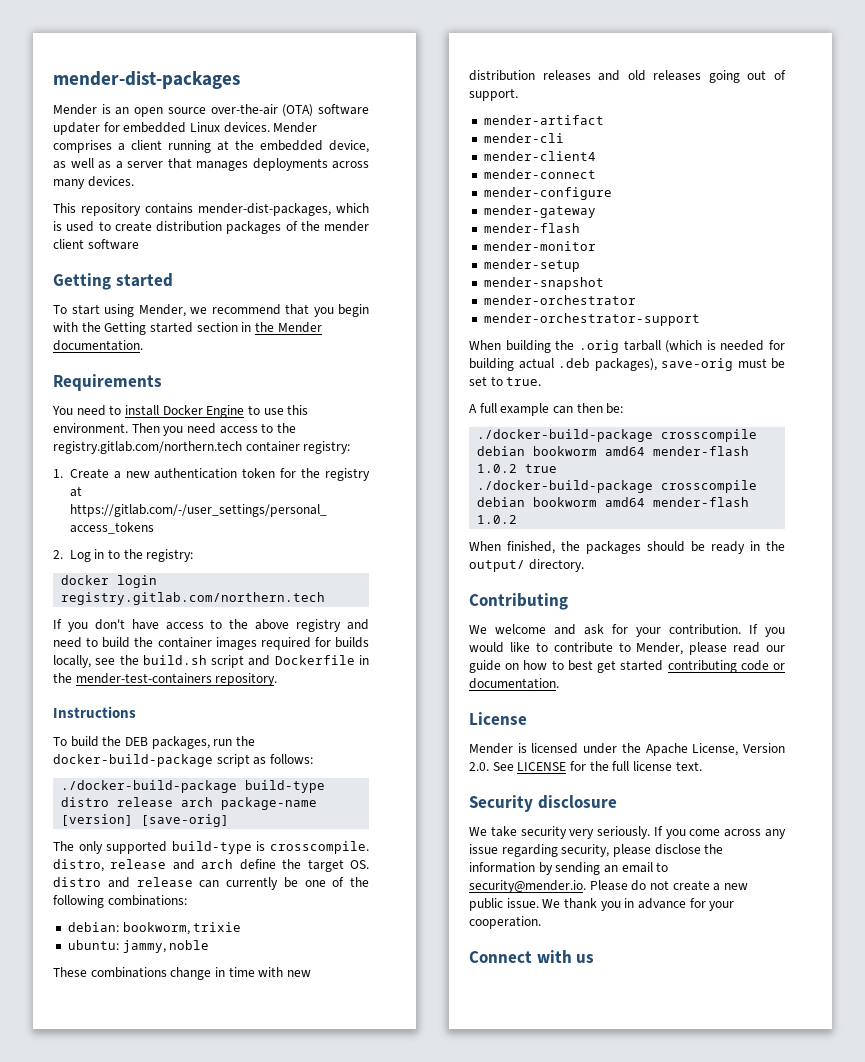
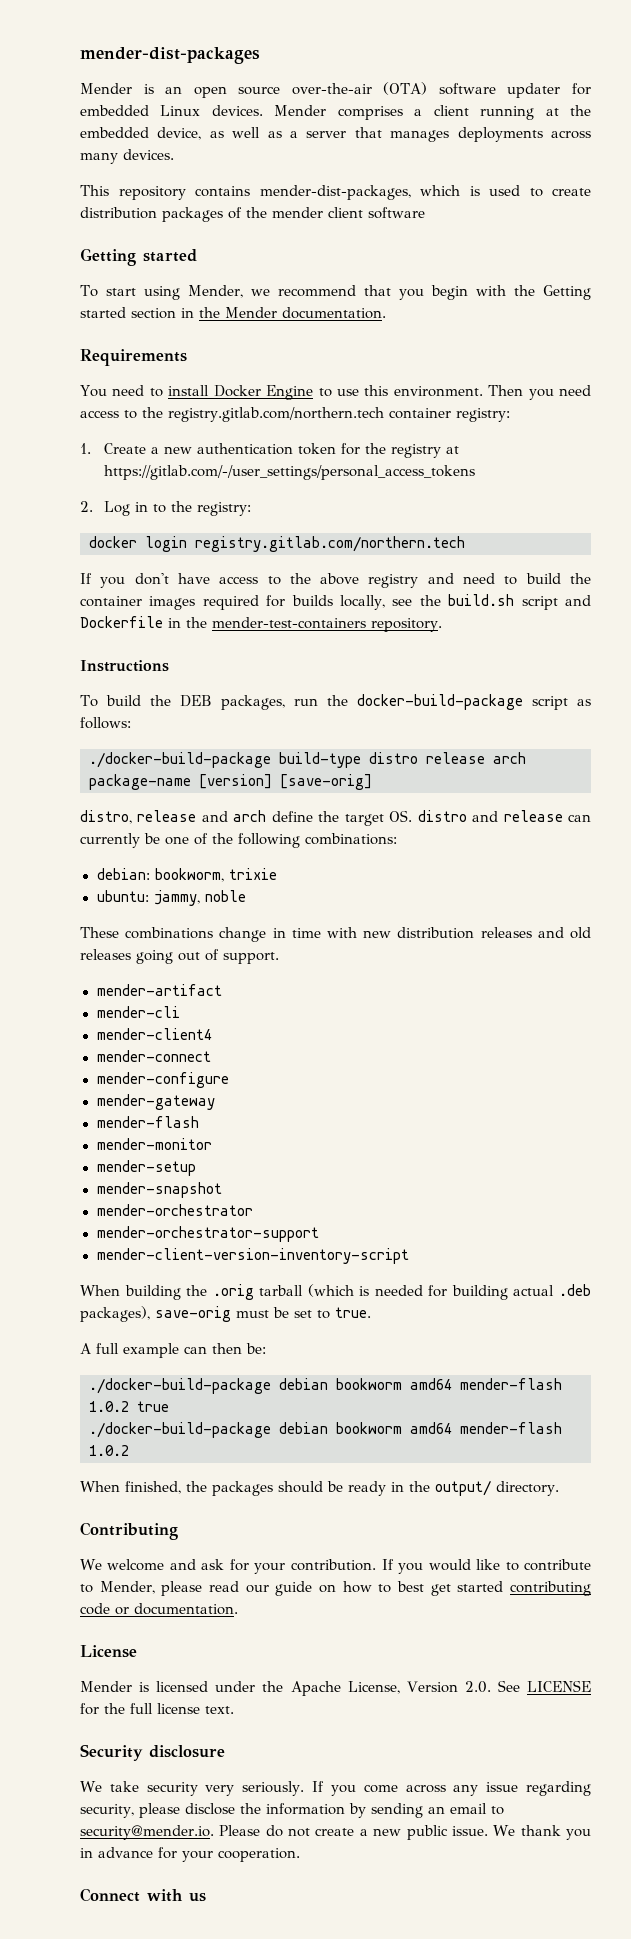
[53,841,369,854] The only supported build-type is crosscompile. -> (372, 782) none
(700, 319) none -> [96,1248,409,1264] // mender-client-version-inventory-script
[661,429,758,442] crosscompile -> (271, 1386) none
[661,480,758,493] crosscompile -> (271, 1430) none

